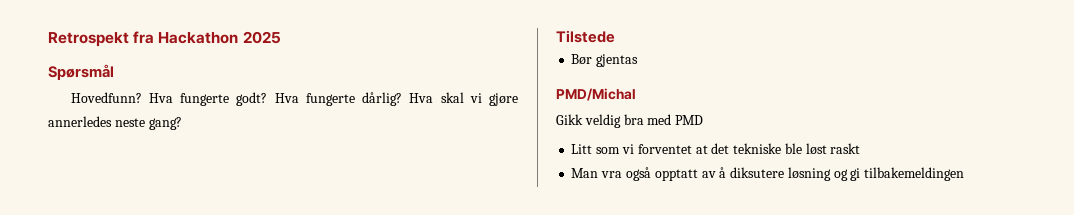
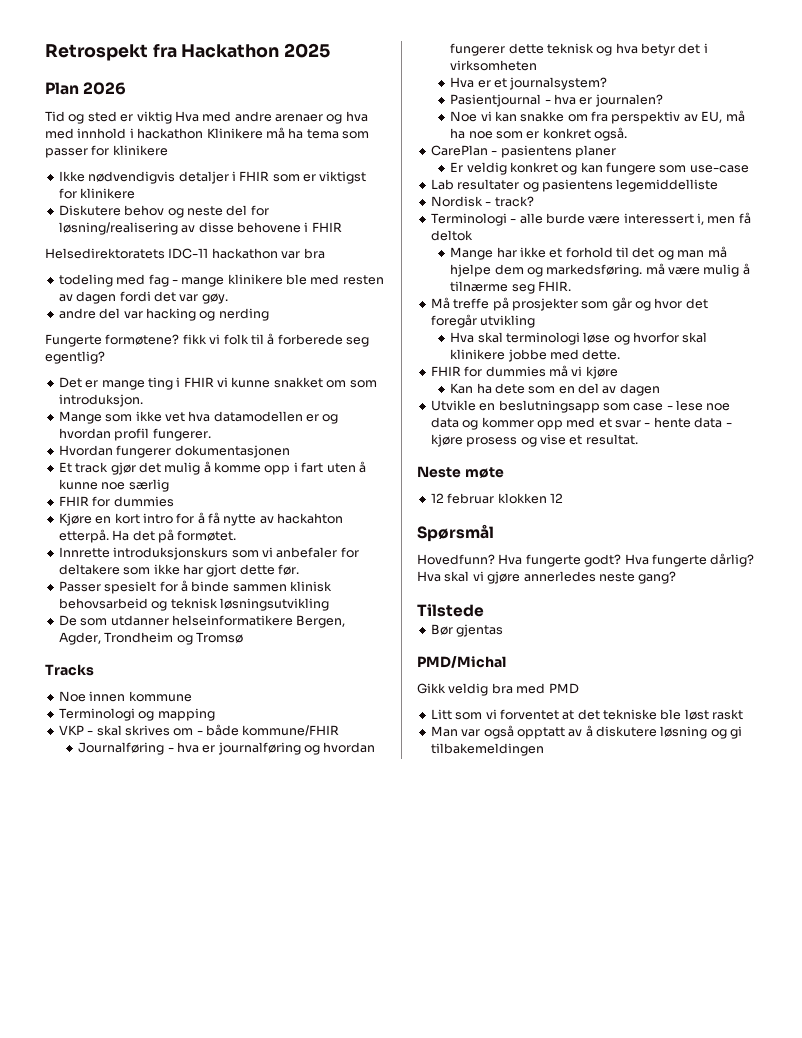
(281, 37) none -> [45,82,127,95] [45,111,368,124] [45,127,369,139] [45,145,168,158] [58,171,367,184] [58,188,136,199] [58,205,269,218] [58,222,342,235] [45,248,325,259] [58,274,384,287] [58,291,228,304] [58,308,269,321] [45,333,369,347] [45,351,105,364] [58,377,377,390] [58,394,143,407] [58,411,339,424] [58,428,211,441] [58,445,290,458] [58,461,366,475] [58,479,169,492] [58,496,174,507] [58,512,344,526] [58,529,237,543] [58,547,359,560] [58,564,299,577] [58,580,332,594] [58,598,329,611] [58,615,346,628] [58,632,243,645] [45,664,94,676] [58,691,192,702] [58,708,215,721] [58,724,340,736] [78,742,376,755] [450,43,708,56] [450,60,538,71] [450,77,608,90] [450,94,663,107] [450,110,745,124] [450,127,628,141] [430,145,616,158] [450,162,749,175] [430,179,719,192] [430,196,534,207] [430,212,751,226] [430,230,473,241] [450,246,727,260] [450,263,750,277] [450,281,571,294] [430,297,708,311] [430,314,536,328] [450,332,708,345] [450,349,621,362] [430,365,618,379] [450,383,660,396] [430,400,731,413] [430,417,732,430] [430,434,638,447] [417,466,504,478] [430,493,563,504] // Plan 2026 // Tid og sted er viktig Hva med andre arenaer og hva med innhold i hackathon Klinikere må ha tema som passer for klinikere // Ikke nødvendigvis detaljer i FHIR som er viktigst for klinikere // Diskutere behov og neste del for løsning/realisering av disse behovene i FHIR // Helsedirektoratets IDC-11 hackathon var bra // todeling med fag - mange klinikere ble med resten av dagen fordi det var gøy. // andre del var hacking og nerding // Fungerte formøtene? fikk vi folk til å forberede seg egentlig? // Det er mange ting i FHIR vi kunne snakket om som introduksjon. // Mange som ikke vet hva datamodellen er og hvordan profil fungerer. // Hvordan fungerer dokumentasjonen // Et track gjør det mulig å komme opp i fart uten å kunne noe særlig // FHIR for dummies // Kjøre en kort intro for å få nytte av hackahton etterpå. Ha det på formøtet. // Innrette introduksjonskurs som vi anbefaler for deltakere som ikke har gjort dette før. // Passer spesielt for å binde sammen klinisk behovsarbeid og teknisk løsningsutvikling // De som utdanner helseinformatikere Bergen, Agder, Trondheim og Tromsø // Tracks // Noe innen kommune // Terminologi og mapping // VKP - skal skrives om - både kommune/FHIR // Journalføring - hva er journalføring og hvordan fungerer dette teknisk og hva betyr det i virksomheten // Hva er et journalsystem? // Pasientjournal - hva er journalen? // Noe vi kan snakke om fra perspektiv av EU, må ha noe som er konkret også. // CarePlan - pasientens planer // Er veldig konkret og kan fungere som use-case // Lab resultater og pasientens legemiddelliste // Nordisk - track? // Terminologi - alle burde være interessert i, men få deltok // Mange har ikke et forhold til det og man må hjelpe dem og markedsføring. må være mulig å tilnærme seg FHIR. // Må treffe på prosjekter som går og hvor det foregår utvikling // Hva skal terminologi løse og hvorfor skal klinikere jobbe med dette. // FHIR for dummies må vi kjøre // Kan ha dete som en del av dagen // Utvikle en beslutningsapp som case - lese noe data og kommer opp med et svar - hente data - kjøre prosess og vise et resultat. // Neste møte // 12 februar klokken 12
[601,171,623,178] vra -> [461,729,481,737] var
[730,167,785,178] diksutere -> [596,726,657,737] diskutere

